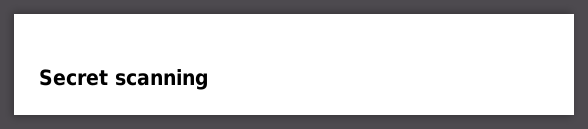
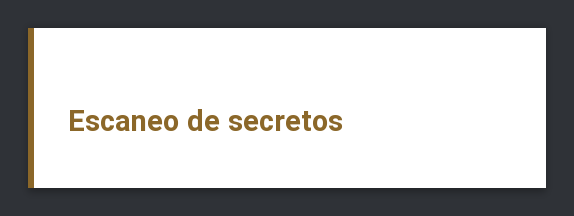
[39,69,209,90] Secret scanning -> [68,109,343,131] Escaneo de secretos

